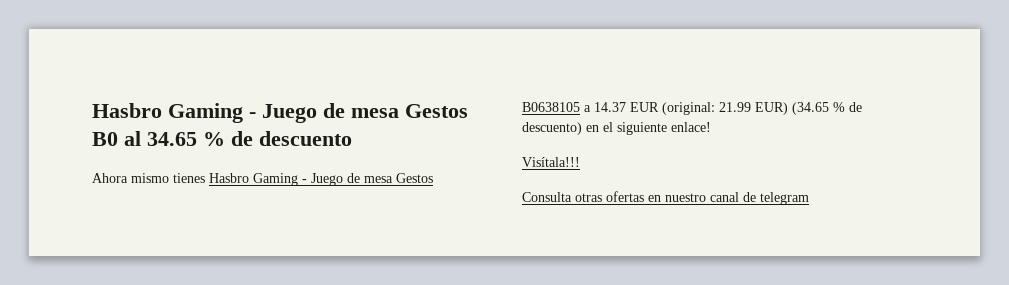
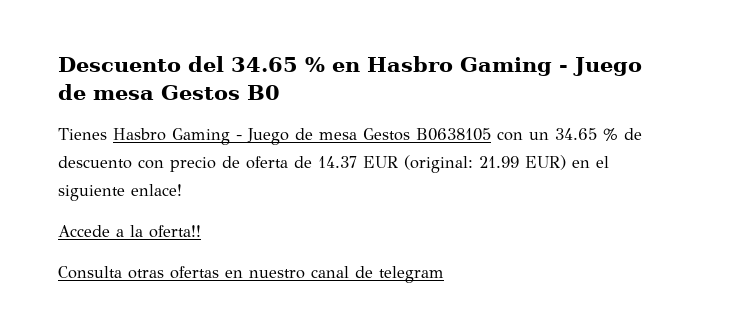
(92, 110) none -> [58,56,360,72] Descuento del 34.65 % en
[124,131,352,146] [92,173,205,183] al 34.65 % de descuento // Ahora mismo tienes -> [58,128,107,140] // Tienes
[584,105,591,112] a -> [497,128,642,141] [58,156,312,172] con un 34.65 % de descuento con precio de oferta de
[792,102,862,115] [522,122,582,135] (34.65 % de descuento) -> (566, 162) none
[522,157,580,167] Visítala!!! -> [58,225,201,238] Accede a la oferta!!

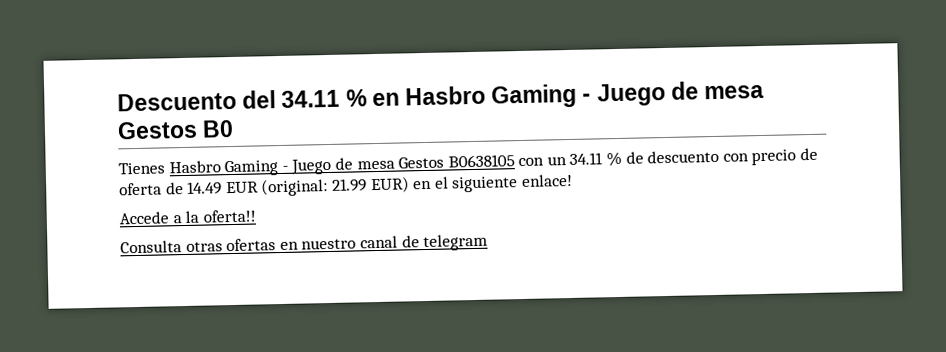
[231,57,298,72] 34.65 -> [281,89,341,108] 34.11
[555,128,597,140] 34.65 -> [569,152,604,165] 34.11
[318,156,357,168] 14.37 -> [187,181,223,195] 14.49

